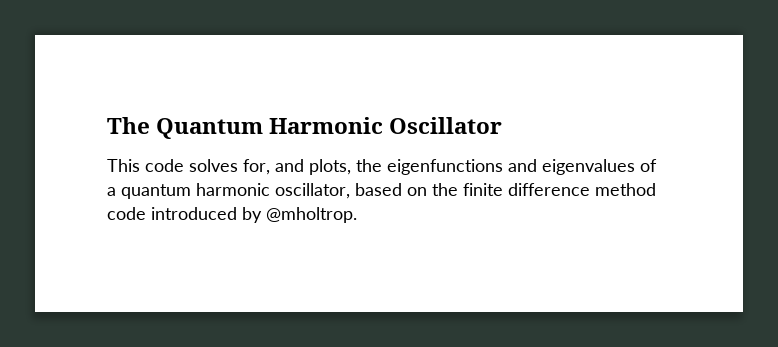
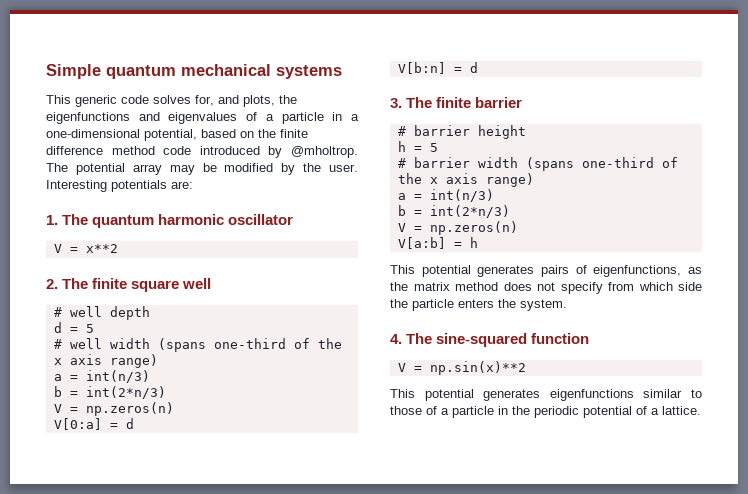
[107,117,503,139] [107,159,140,172] The Quantum Harmonic Oscillator // This -> [46,64,342,79] [46,95,117,107] Simple quantum mechanical systems // This generic
[121,183,350,199] quantum harmonic oscillator, -> [281,112,360,124] [46,129,197,141] particle in a one-dimensional potential,
(357, 215) none -> [46,163,358,175] [46,180,193,192] [46,214,294,228] [53,244,118,253] [46,278,212,292] [53,306,150,320] [53,322,94,333] [53,338,342,352] [53,354,158,368] [53,370,150,383] [53,386,166,399] [53,402,174,416] [53,418,134,430] [397,62,478,74] [390,97,523,108] [397,125,526,139] [397,141,438,152] [397,157,678,171] [397,173,534,187] [397,189,494,202] [397,205,510,218] [397,221,518,235] [397,237,478,249] [390,265,702,277] [390,282,702,294] [390,299,567,311] [390,333,590,347] [397,361,526,375] [390,389,702,401] [390,406,701,418] The potential array may be modified by the user. Interesting potentials are: // 1. The quantum harmonic oscillator // V = x**2 // 2. The finite square well // # well depth // d = 5 // # well width (spans one-third of the x axis range) // a = int(n/3) // b = int(2*n/3) // V = np.zeros(n) // V[0:a] = d // V[b:n] = d // 3. The finite barrier // # barrier height // h = 5 // # barrier width (spans one-third of the x axis range) // a = int(n/3) // b = int(2*n/3) // V = np.zeros(n) // V[a:b] = h // This potential generates pairs of eigenfunctions, as the matrix method does not specify from which side the particle enters the system. // 4. The sine-squared function // V = np.sin(x)**2 // This potential generates eigenfunctions similar to those of a particle in the periodic potential of a lattice.

